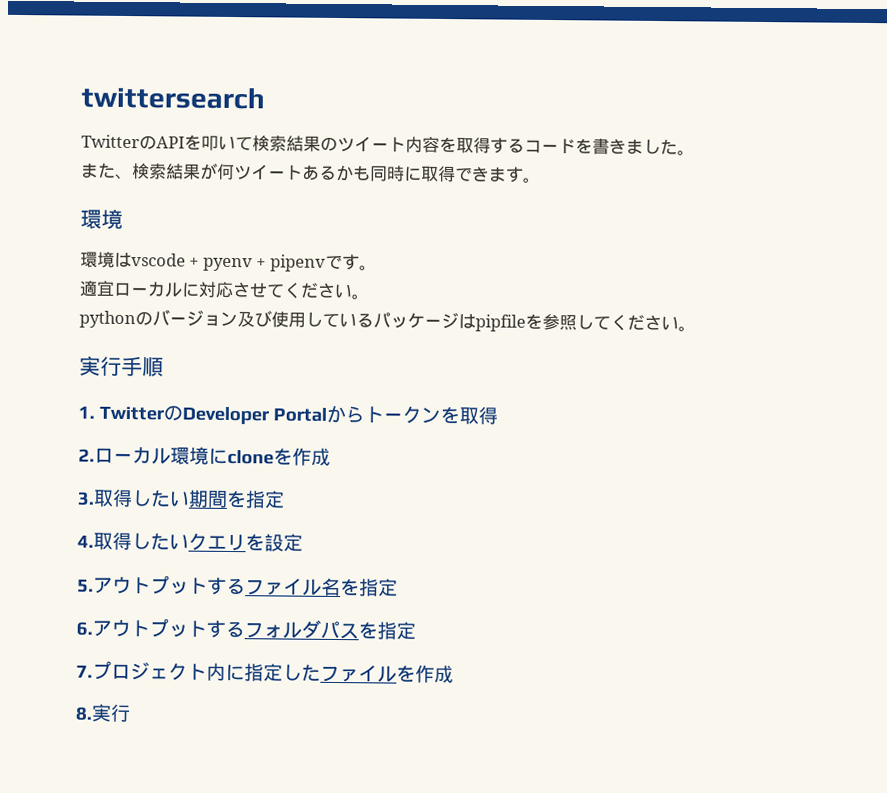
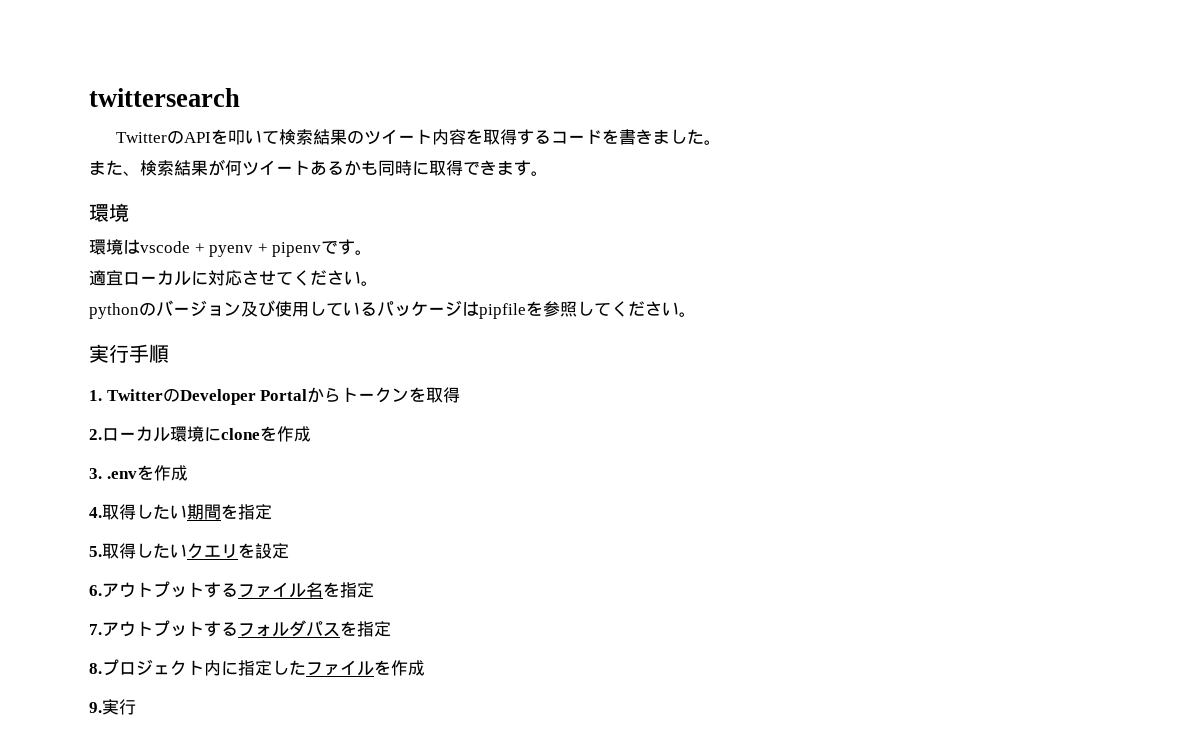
(95, 498) none -> [106,465,188,481] [89,507,102,518] .envを作成 // 4.
[77,535,94,548] 4. -> [89,546,102,557] 5.
[77,579,94,593] 5. -> [89,585,102,596] 6.
[76,621,93,636] 6. -> [89,624,102,635] 7.
[76,665,93,678] 7. -> [89,663,102,674] 8.
[75,706,93,721] 8. -> [89,702,102,713] 9.

